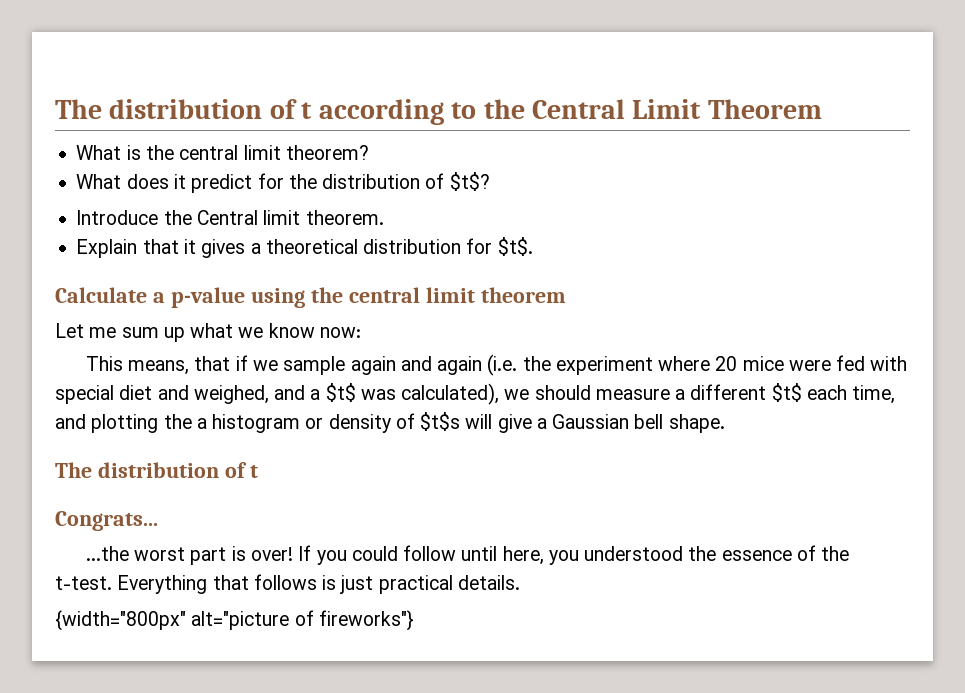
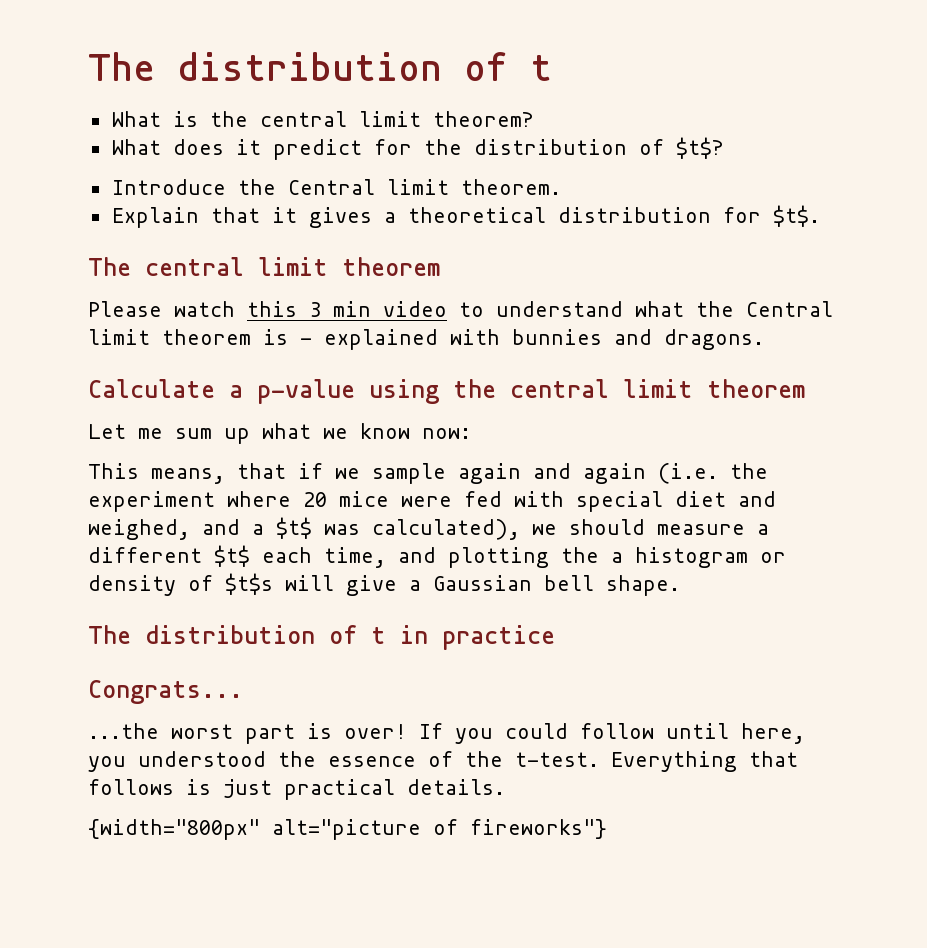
[55,99,822,125] The distribution of t according to the Central Limit Theorem -> [88,52,552,81] The distribution of t
(533, 246) none -> [88,257,440,276] [88,301,833,317] [88,329,764,350] // The central limit theorem // Please watch this 3 min video to understand what the Central limit theorem is - explained with bunnies and dragons.
(258, 471) none -> [400,625,555,650] in practice

